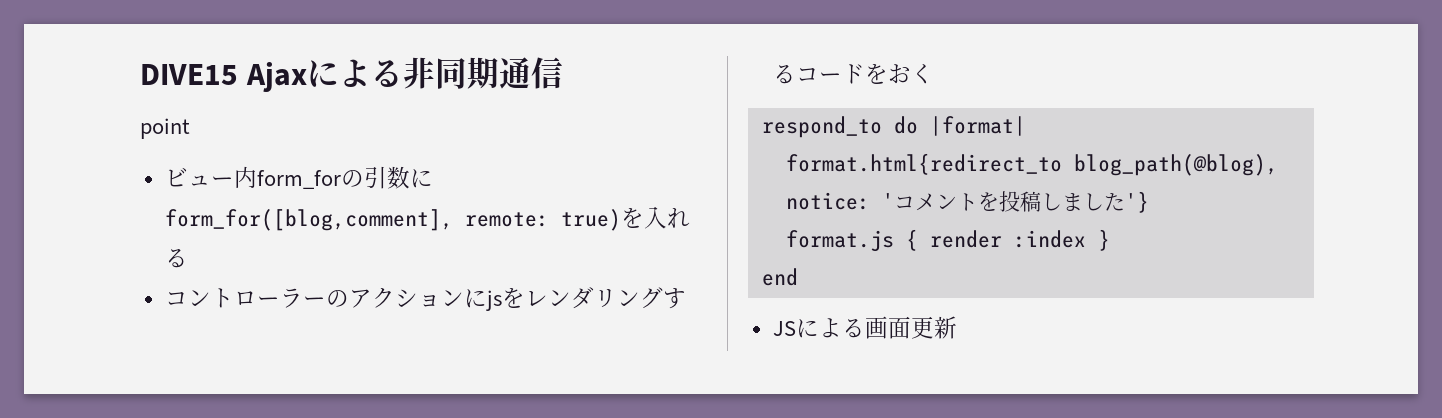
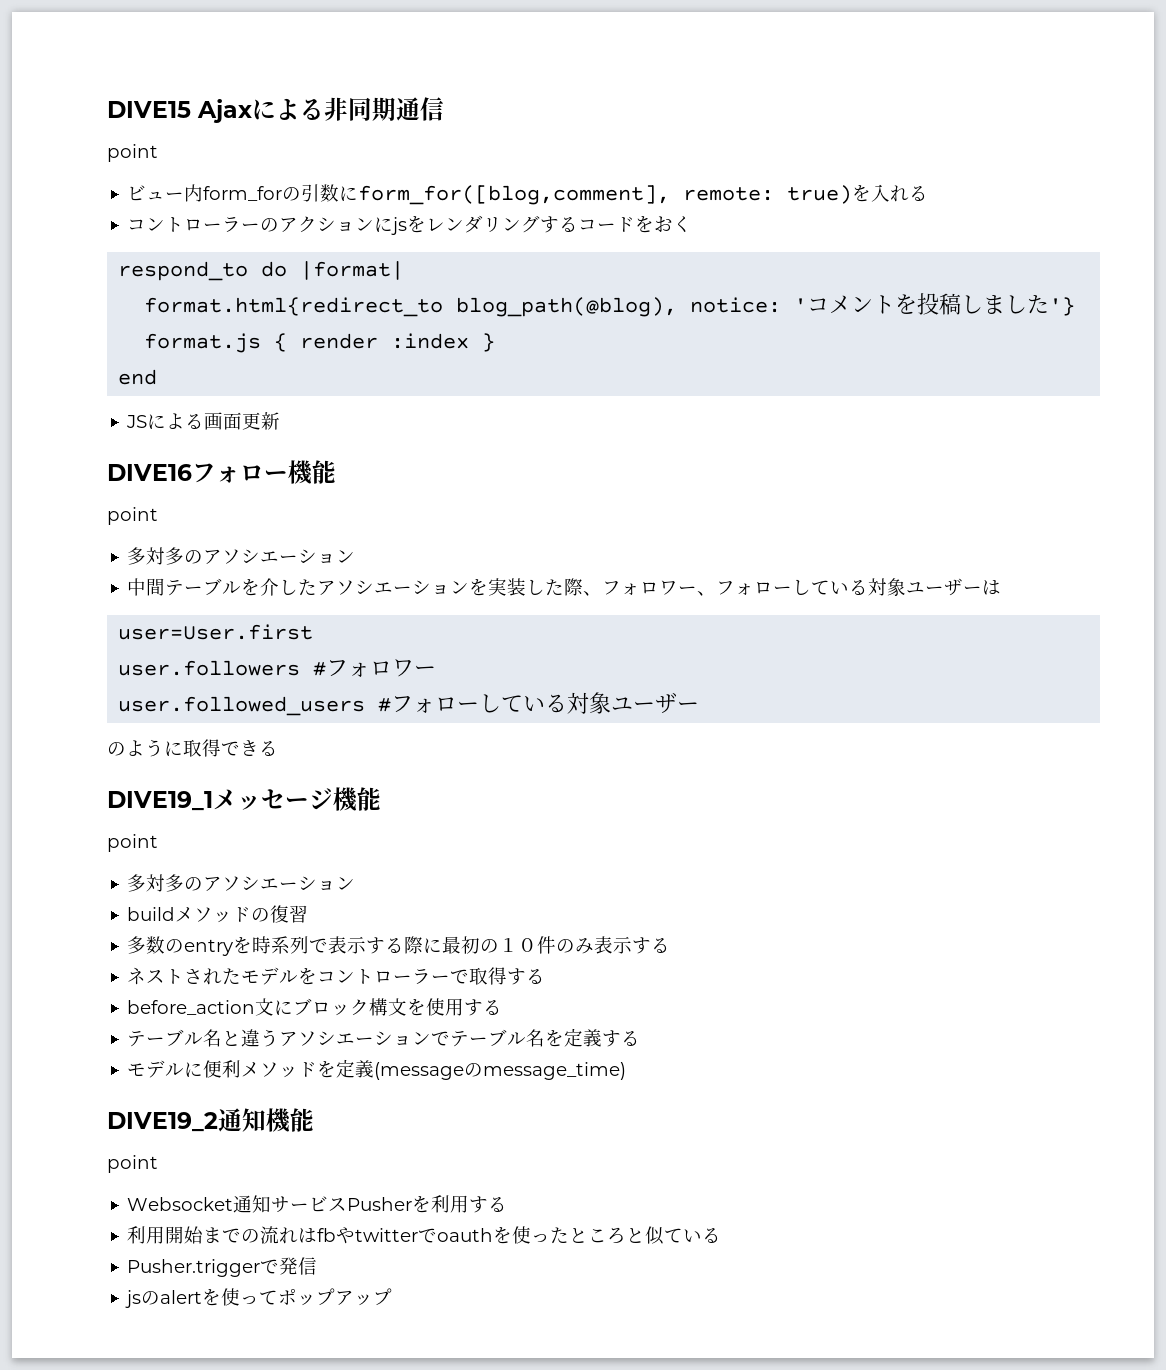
(957, 327) none -> [107,460,336,485] [107,507,158,525] [127,547,356,565] [127,578,1002,596] [118,624,314,640] [118,659,437,677] [118,692,700,716] [107,739,278,757] [107,787,381,812] [107,834,158,852] [127,874,356,892] [127,905,309,923] [127,936,671,956] [127,967,546,985] [127,998,503,1016] [127,1028,641,1047] [127,1059,627,1080] [107,1108,314,1133] [107,1155,158,1173] [127,1195,508,1213] [127,1226,722,1245] [127,1257,318,1277] [125,1288,393,1308] // DIVE16フォロー機能 // point // 多対多のアソシエーション // 中間テーブルを介したアソシエーションを実装した際、フォロワー、フォローしている対象ユーザーは // user=User.first // user.followers #フォロワー // user.followed_users #フォローしている対象ユーザー // のように取得できる // DIVE19_1メッセージ機能 // point // 多対多のアソシエーション // buildメソッドの復習 // 多数のentryを時系列で表示する際に最初の１０件のみ表示する // ネストされたモデルをコントローラーで取得する // before_action文にブロック構文を使用する // テーブル名と違うアソシエーションでテーブル名を定義する // モデルに便利メソッドを定義(messageのmessage_time) // DIVE19_2通知機能 // point // Websocket通知サービスPusherを利用する // 利用開始までの流れはfbやtwitterでoauthを使ったところと似ている // Pusher.triggerで発信 // jsのalertを使ってポップアップ

